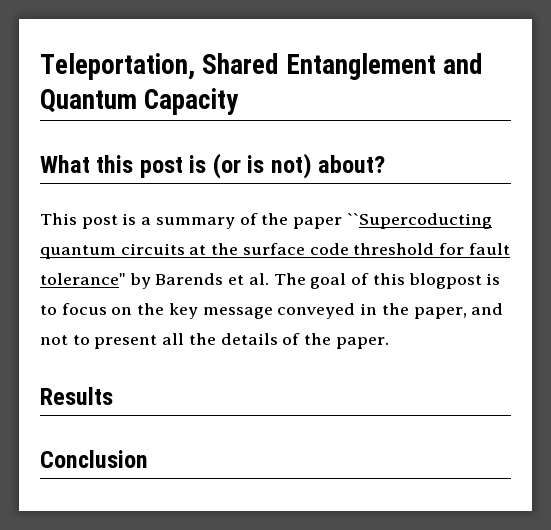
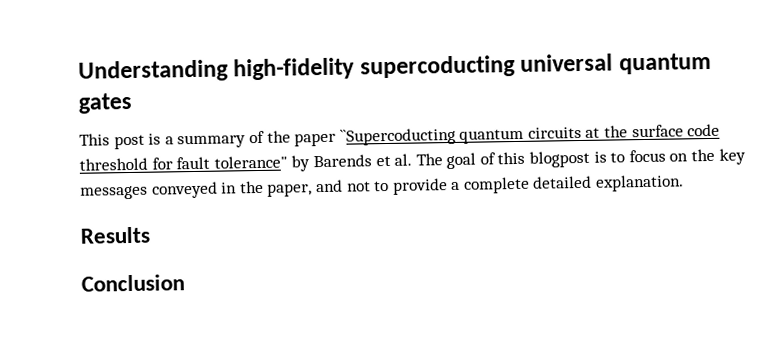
[40,53,482,80] [40,88,240,115] [40,153,386,179] Teleportation, Shared Entanglement and Quantum Capacity // What this post is (or is not) about? -> [78,52,712,83] [78,92,132,114] Understanding high-fidelity supercoducting universal quantum gates
[202,307,273,319] message -> [80,185,148,200] messages
[94,333,389,349] present all the details of the paper. -> [392,174,685,195] provide a complete detailed explanation.

